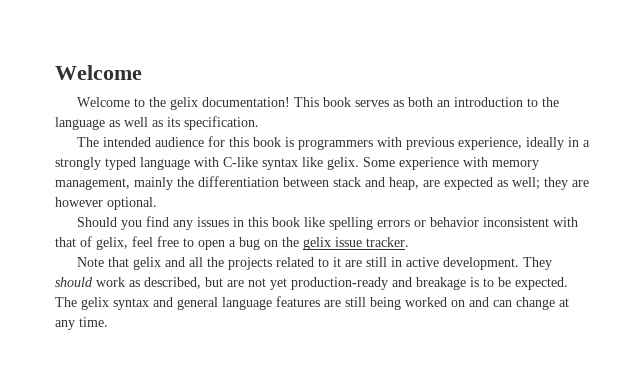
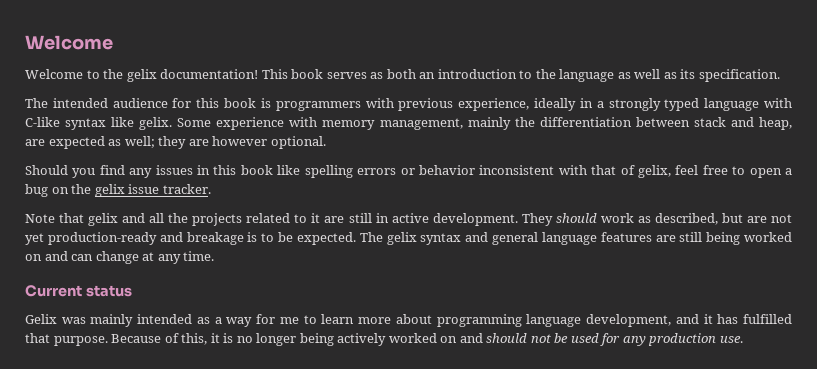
(108, 322) none -> [25,285,132,297] [25,314,792,327] [25,333,743,346] // Current status // Gelix was mainly intended as a way for me to learn more about programming language development, and it has fulfilled that purpose. Because of this, it is no longer being actively worked on and should not be used for any production use.

